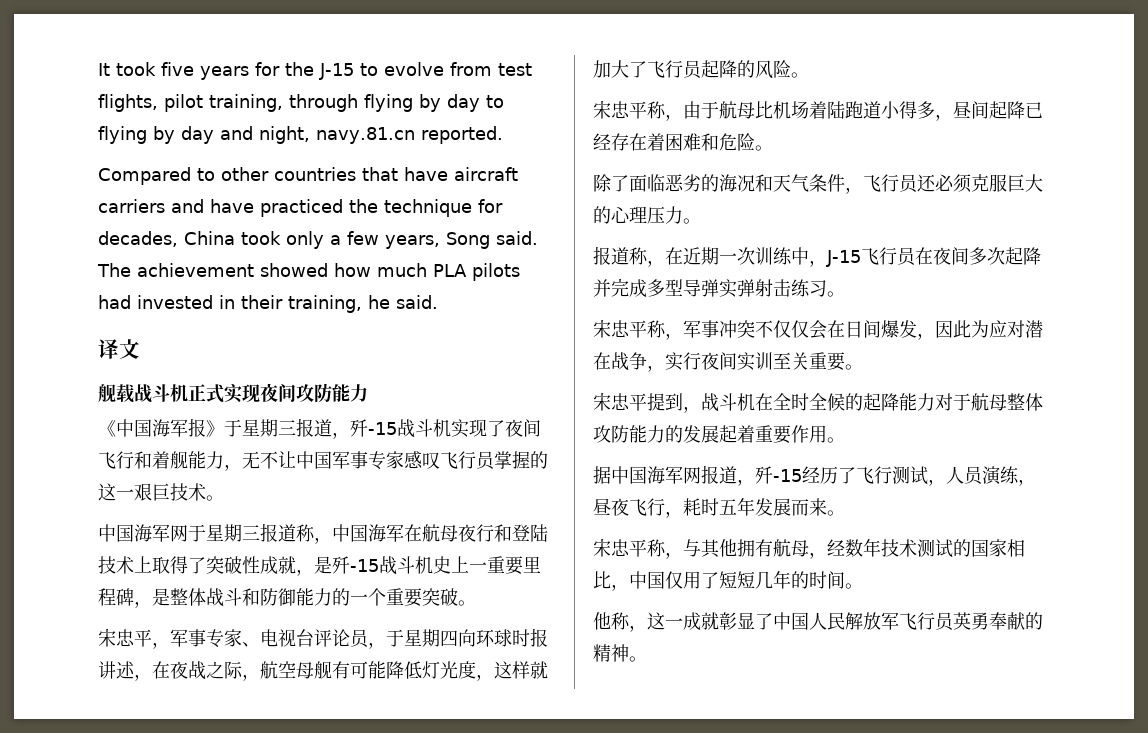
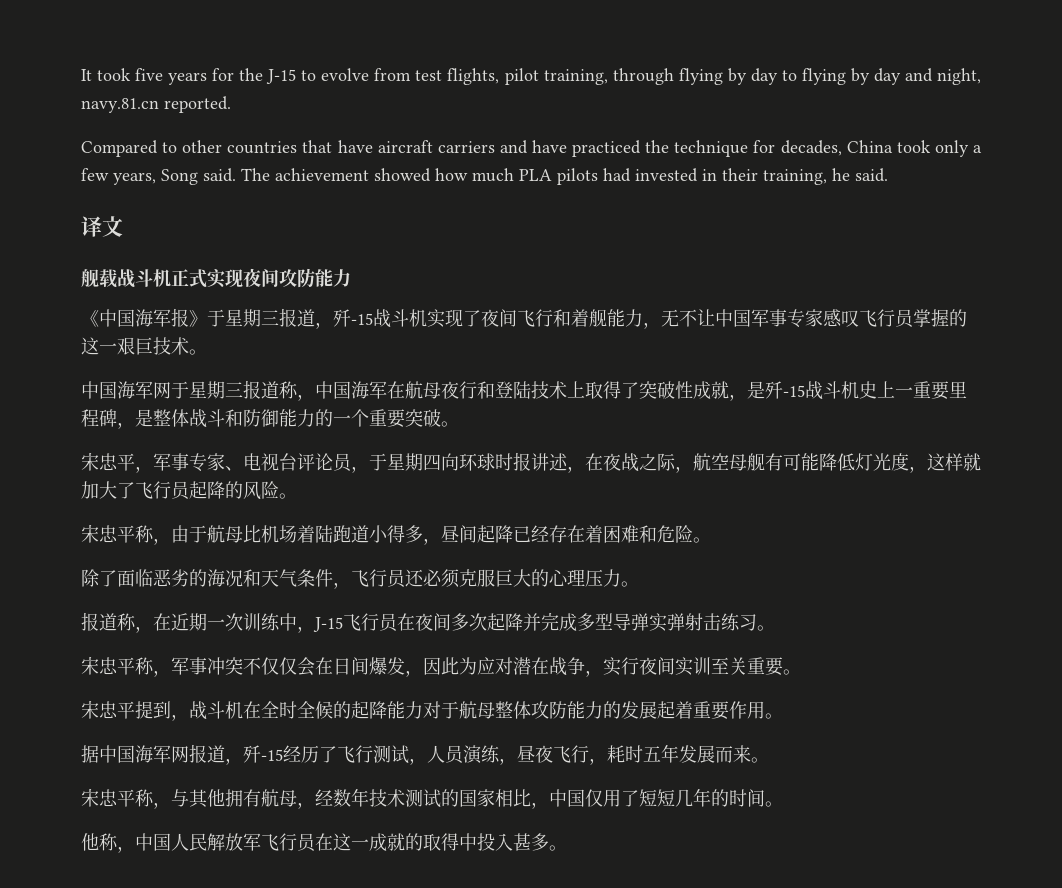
[647,612,773,630] 这一成就彰显了 -> (135, 849) none
[953,612,1043,630] [593,644,629,662] 英勇奉献的精神 -> [315,833,549,851] 在这一成就的取得中投入甚多

